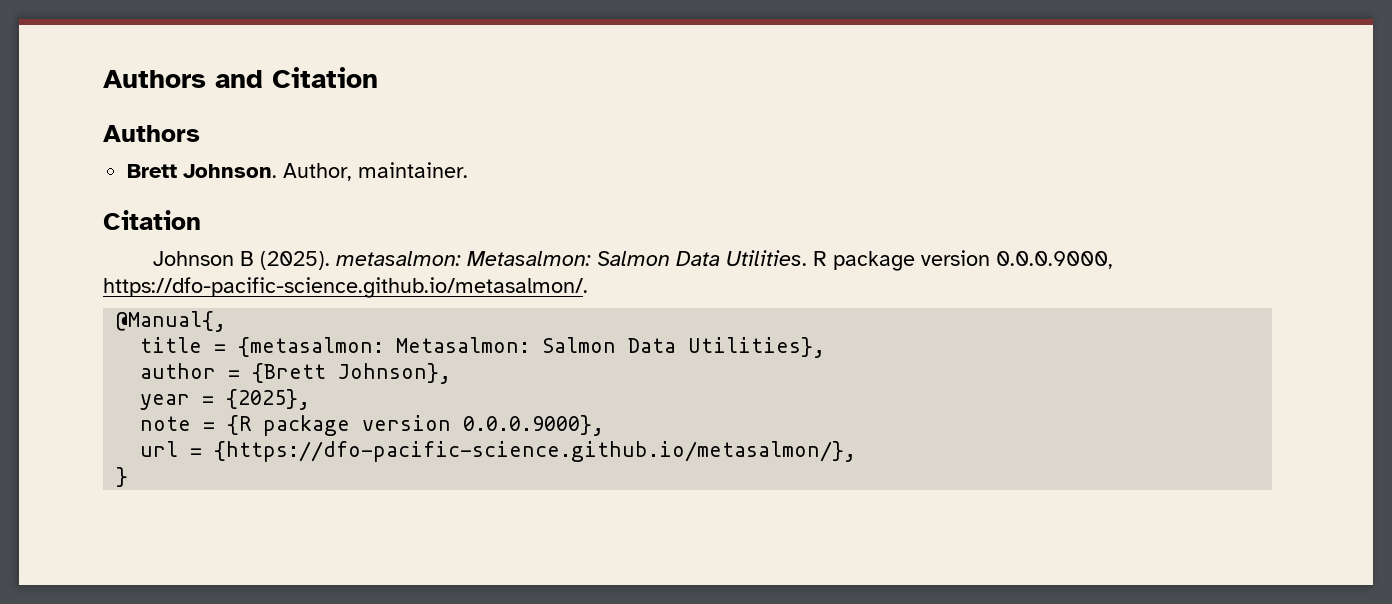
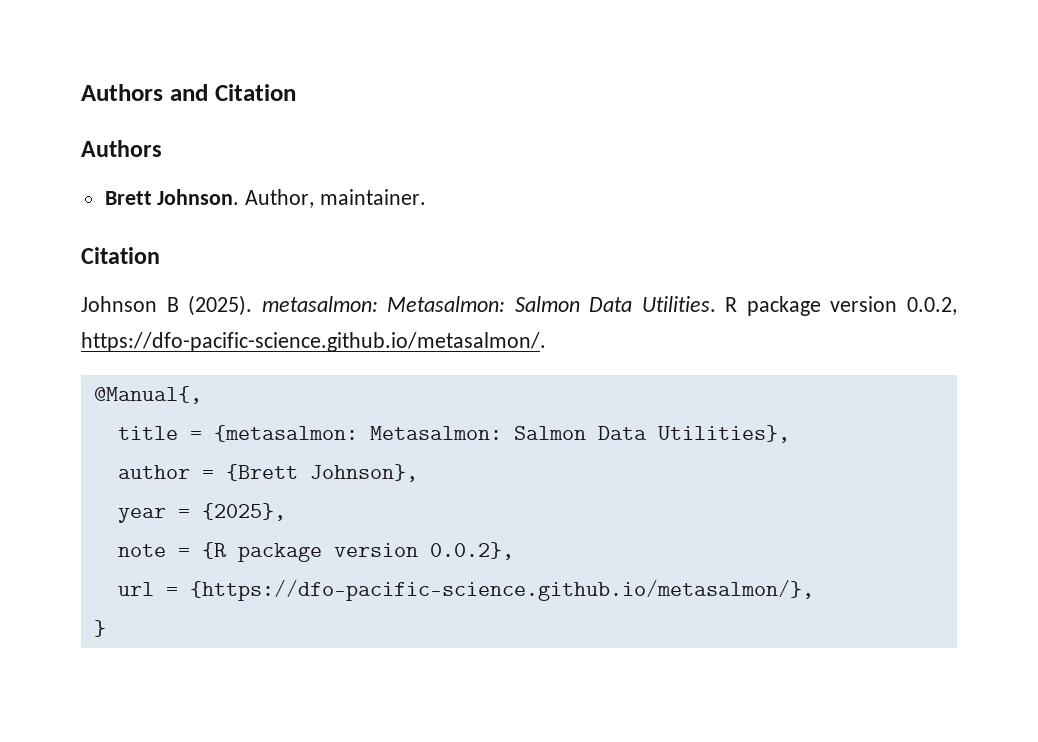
[996,251,1114,269] 0.0.0.9000, -> [906,297,957,315] 0.0.2,
[463,415,605,436] 0.0.0.9000}, -> [429,542,514,560] 0.0.2},

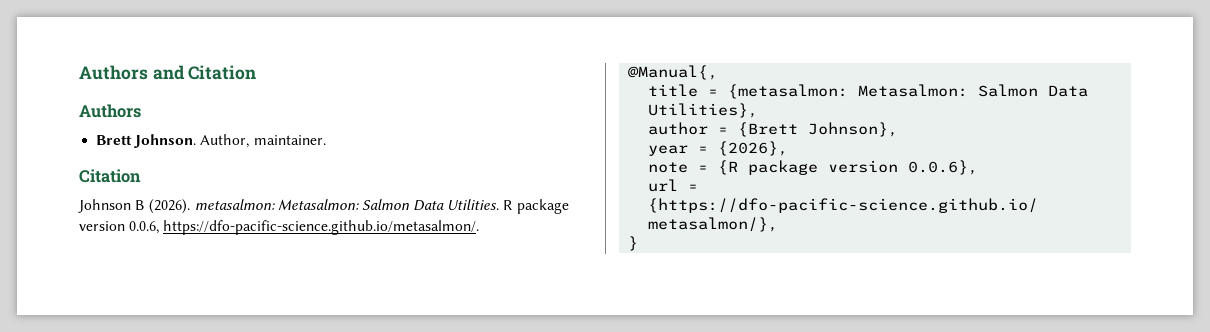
[188,295,253,316] (2025). -> [149,199,191,214] (2026).
[906,297,957,315] 0.0.2, -> [129,221,160,234] 0.0.6,
[201,503,286,521] {2025}, -> [718,141,789,156] {2026},
[429,542,514,560] 0.0.2}, -> [908,160,979,175] 0.0.6},

